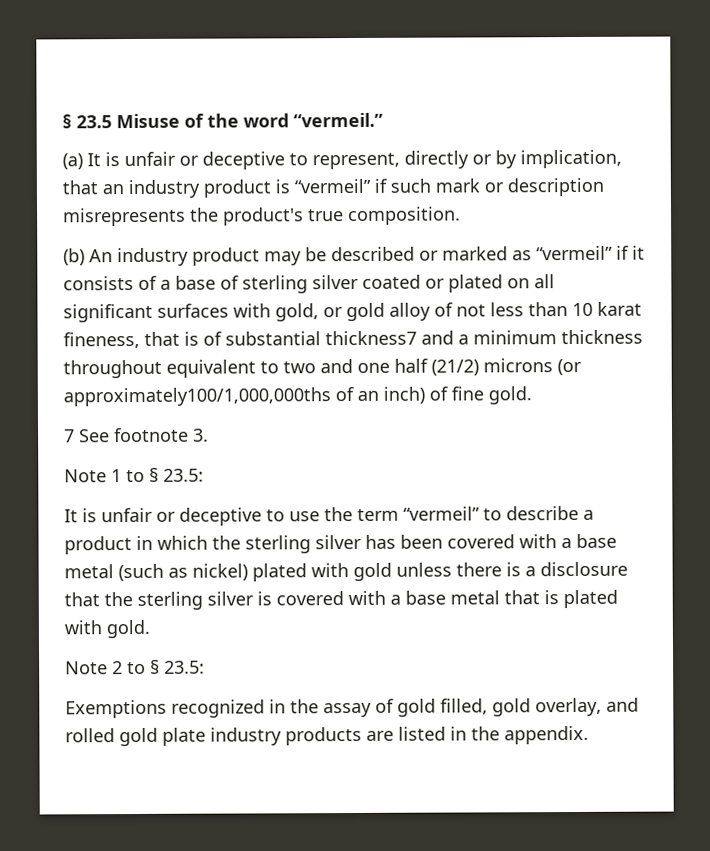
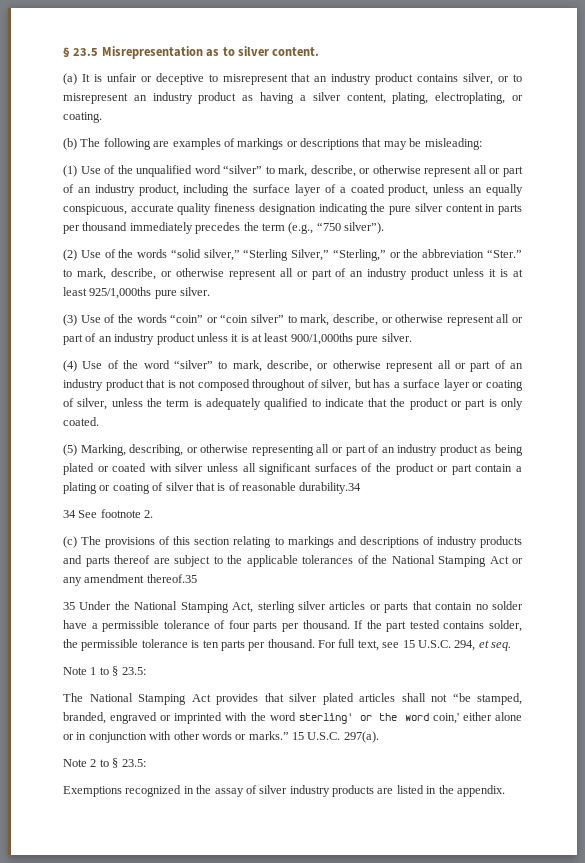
[116,112,383,129] Misuse of the word “vermeil.” -> [101,46,320,59] Misrepresentation as to silver content.
[312,149,622,170] [62,177,604,199] [63,206,461,227] [63,245,645,267] [63,274,555,294] [63,301,642,323] [63,329,643,349] [63,358,582,379] [63,386,532,407] [64,427,209,443] represent, directly or by implication, that an industry product is “vermeil” if such mark or description misrepresents the product's true composition. // (b) An industry product may be described or marked as “vermeil” if it consists of a base of sterling silver coated or plated on all significant surfaces with gold, or gold alloy of not less than 10 karat fineness, that is of substantial thickness7 and a minimum thickness throughout equivalent to two and one half (21/2) microns (or approximately100/1,000,000ths of an inch) of fine gold. // 7 See footnote 3. -> [222,73,522,85] [63,92,523,104] [63,112,102,123] [63,138,482,150] [63,165,524,177] [63,184,523,196] [63,203,523,215] [63,222,384,234] [63,249,522,261] [63,268,523,280] [63,287,211,299] [63,314,523,326] [63,333,412,345] [63,360,523,372] [63,379,524,391] [63,398,523,410] [63,417,99,426] [63,444,523,456] [63,463,523,475] [63,482,362,494] [63,509,154,518] [63,536,522,548] [63,555,523,567] [63,574,197,586] [63,601,524,613] [63,620,522,632] [63,639,511,651] misrepresent that an industry product contains silver, or to misrepresent an industry product as having a silver content, plating, electroplating, or coating. // (b) The following are examples of markings or descriptions that may be misleading: // (1) Use of the unqualified word “silver” to mark, describe, or otherwise represent all or part of an industry product, including the surface layer of a coated product, unless an equally conspicuous, accurate quality fineness designation indicating the pure silver content in parts per thousand immediately precedes the term (e.g., “750 silver”). // (2) Use of the words “solid silver,” “Sterling Silver,” “Sterling,” or the abbreviation “Ster.” to mark, describe, or otherwise represent all or part of an industry product unless it is at least 925/1,000ths pure silver. // (3) Use of the words “coin” or “coin silver” to mark, describe, or otherwise represent all or part of an industry product unless it is at least 900/1,000ths pure silver. // (4) Use of the word “silver” to mark, describe, or otherwise represent all or part of an industry product that is not composed throughout of silver, but has a surface layer or coating of silver, unless the term is adequately qualified to indicate that the product or part is only coated. // (5) Marking, describing, or otherwise representing all or part of an industry product as being plated or coated with silver unless all significant surfaces of the product or part contain a plating or coating of silver that is of reasonable durability.34 // 34 See footnote 2. // (c) The provisions of this section relating to markings and descriptions of industry products and parts thereof are subject to the applicable tolerances of the National Stamping Act or any amendment thereof.35 // 35 Under the National Stamping Act, sterling silver articles or parts that contain no solder have a permissible tolerance of four parts per thousand. If the part tested contains solder, the permissible tolerance is ten parts per thousand. For full text, see 15 U.S.C. 294, et seq.
[64,505,594,526] [64,533,617,555] [64,561,628,582] [64,589,618,610] [64,619,150,639] It is unfair or deceptive to use the term “vermeil” to describe a product in which the sterling silver has been covered with a base metal (such as nickel) plated with gold unless there is a disclosure that the sterling silver is covered with a base metal that is plated with gold. -> [63,693,522,705] [63,712,522,724] [63,731,379,743] The National Stamping Act provides that silver plated articles shall not “be stamped, branded, engraved or imprinted with the word sterling' or the word coin,' either alone or in conjunction with other words or marks.” 15 U.S.C. 297(a).
[397,697,639,717] [65,727,206,747] gold filled, gold overlay, and rolled gold plate -> [259,785,288,794] silver

